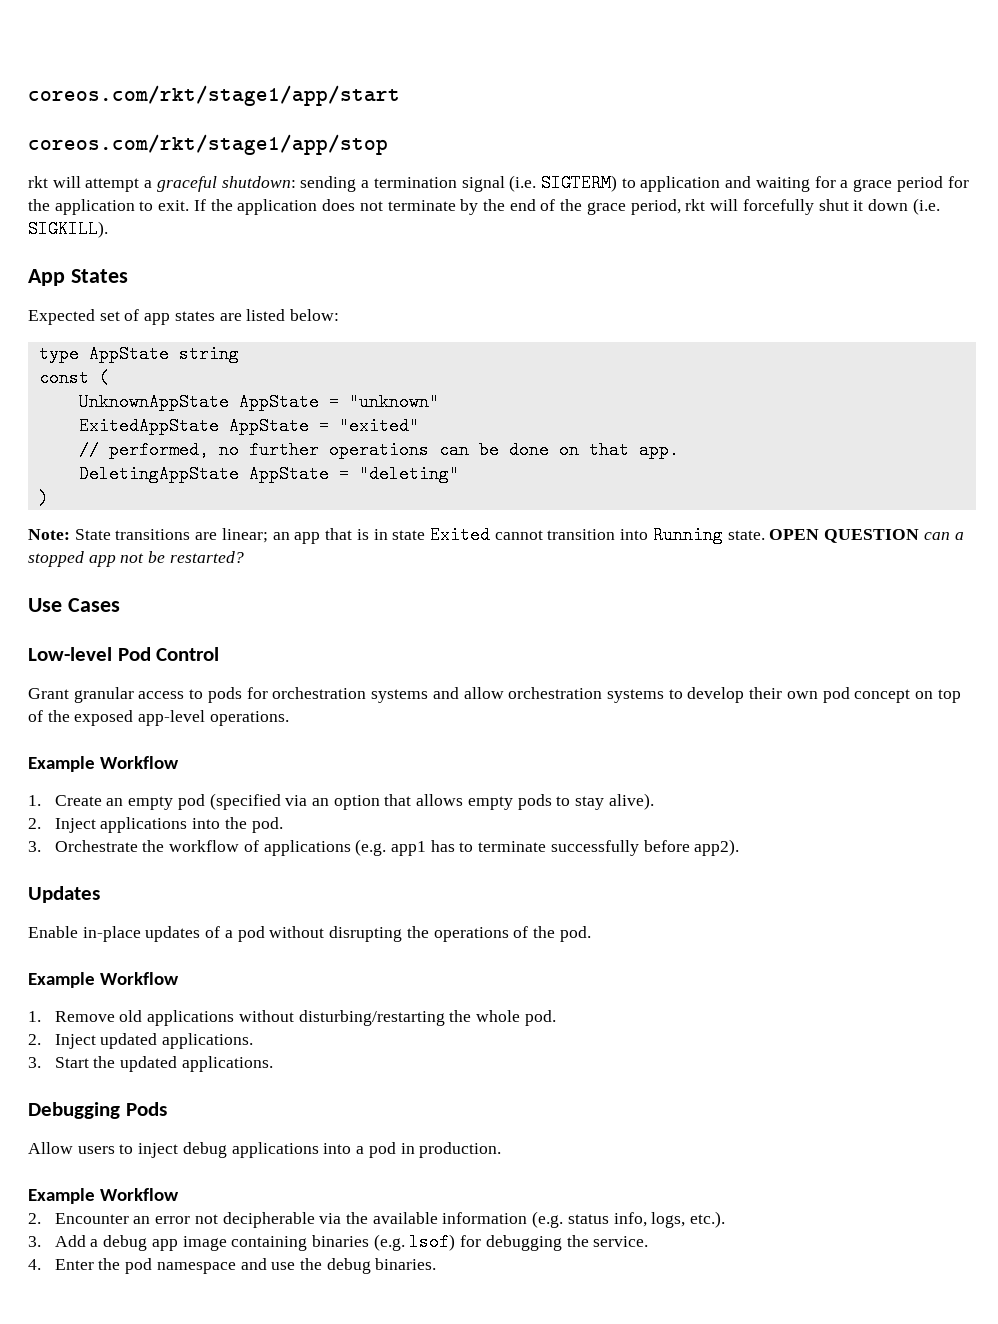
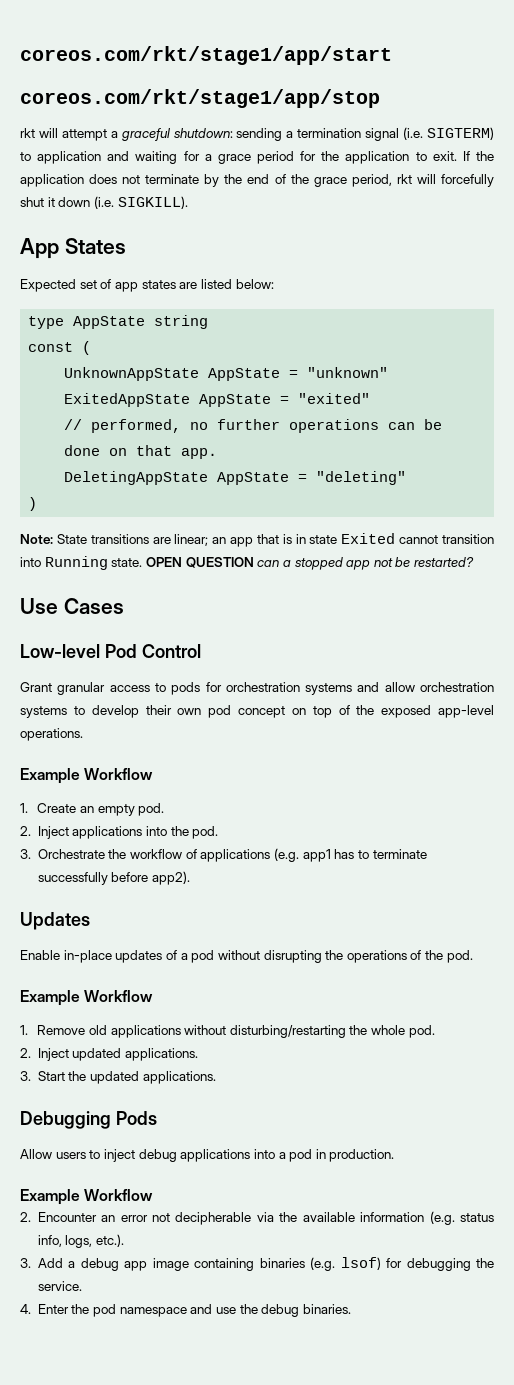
[177,793,654,810] pod (specified via an option that allows empty pods to stay alive). -> [138,803,165,816] pod.

